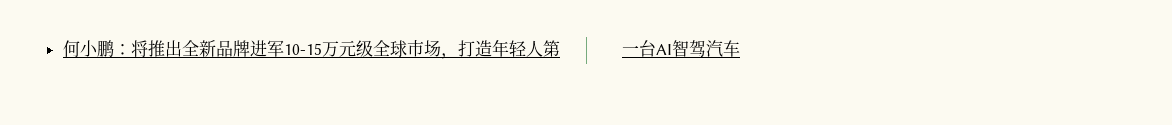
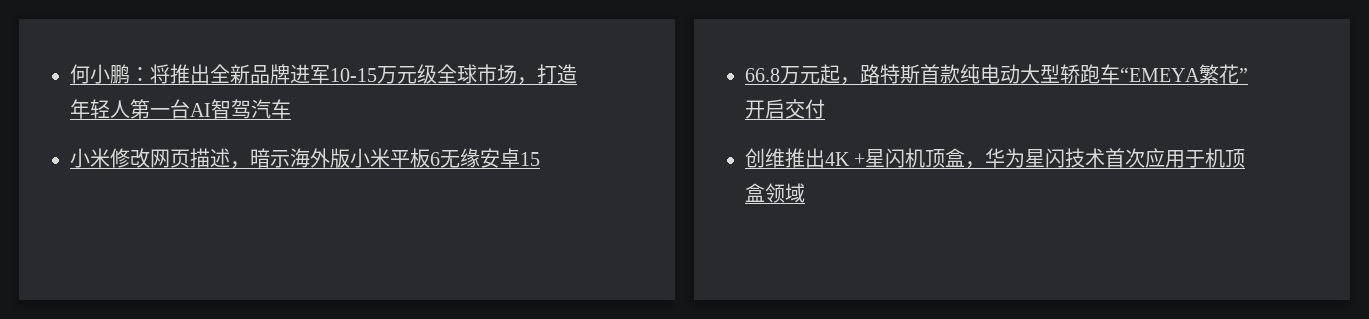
(740, 48) none -> [70,148,540,169] [745,64,1248,85] [745,99,825,119] [745,148,1246,169] [745,183,805,203] // 小米修改网页描述，暗示海外版小米平板6无缘安卓15 // 66.8万元起，路特斯首款纯电动大型轿跑车“EMEYA繁花”开启交付 // 创维推出4K +星闪机顶盒，华为星闪技术首次应用于机顶盒领域

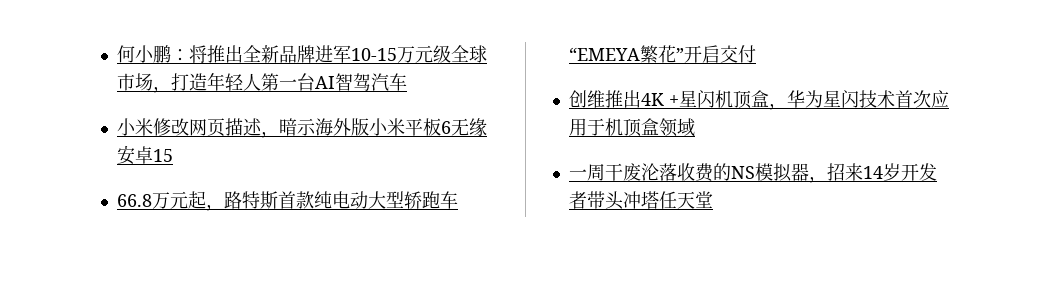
(805, 193) none -> [568,163,937,183] [568,191,713,210] // 一周干废沦落收费的NS模拟器，招来14岁开发者带头冲塔任天堂

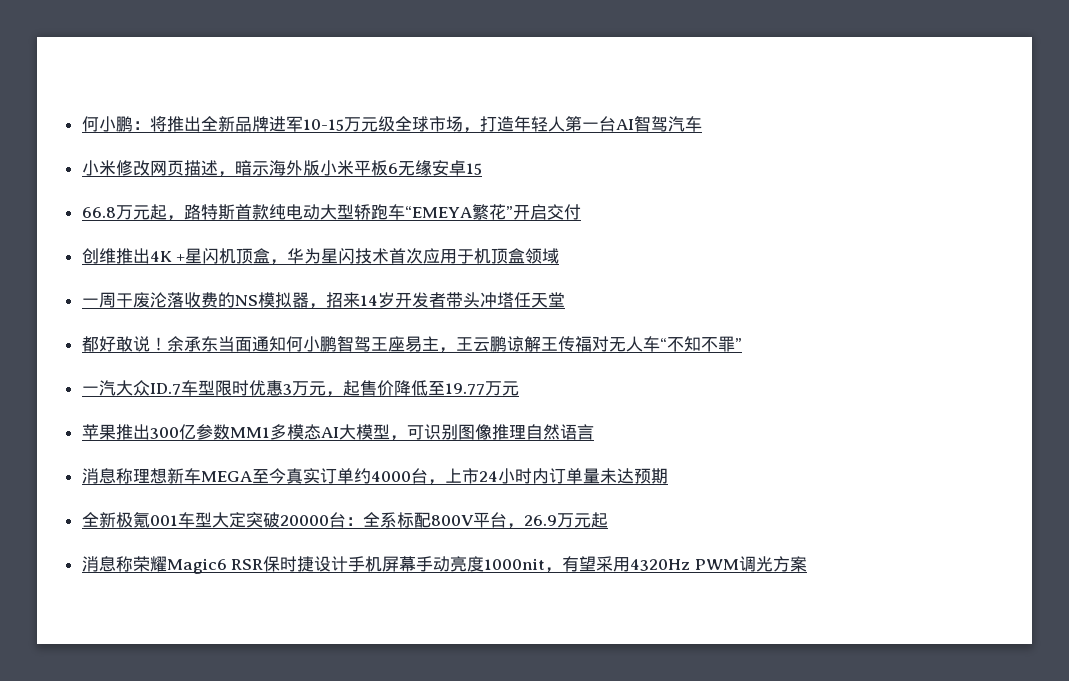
(713, 199) none -> [81,335,742,353] [81,380,519,397] [81,424,594,441] [81,468,668,485] [81,512,608,529] [81,556,807,574] // 都好敢说！余承东当面通知何小鹏智驾王座易主，王云鹏谅解王传福对无人车“不知不罪” // 一汽大众ID.7车型限时优惠3万元，起售价降低至19.77万元 // 苹果推出300亿参数MM1多模态AI大模型，可识别图像推理自然语言 // 消息称理想新车MEGA至今真实订单约4000台，上市24小时内订单量未达预期 // 全新极氪001车型大定突破20000台：全系标配800V平台，26.9万元起 // 消息称荣耀Magic6 RSR保时捷设计手机屏幕手动亮度1000nit，有望采用4320Hz PWM调光方案

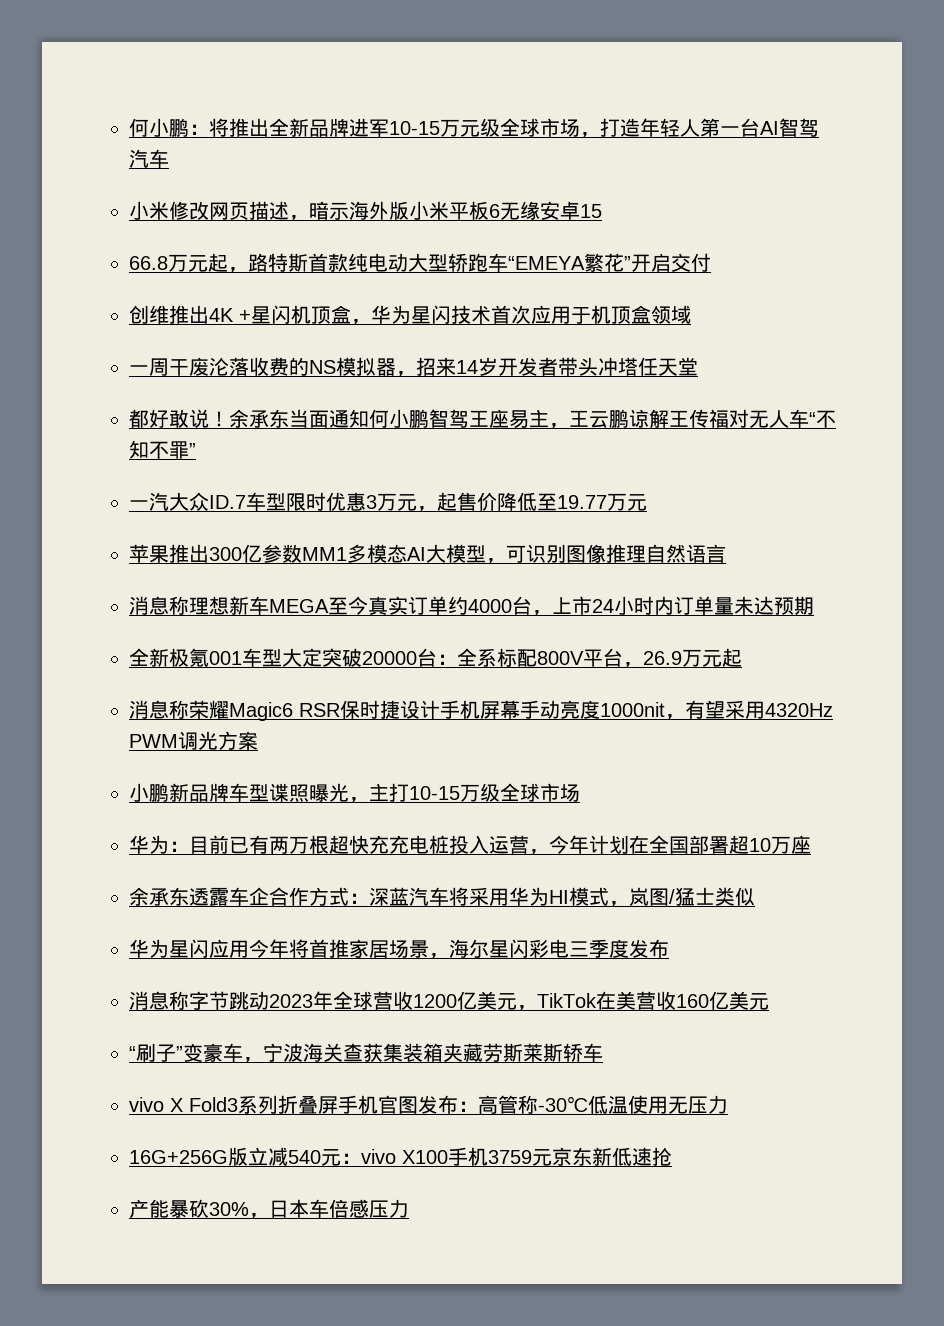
(807, 564) none -> [129,783,580,803] [129,835,811,855] [129,887,755,907] [129,939,669,959] [129,991,769,1011] [129,1043,603,1063] [129,1095,728,1114] [129,1147,672,1166] [129,1199,409,1219] // 小鹏新品牌车型谍照曝光，主打10-15万级全球市场 // 华为：目前已有两万根超快充充电桩投入运营，今年计划在全国部署超10万座 // 余承东透露车企合作方式：深蓝汽车将采用华为HI模式，岚图/猛士类似 // 华为星闪应用今年将首推家居场景，海尔星闪彩电三季度发布 // 消息称字节跳动2023年全球营收1200亿美元，TikTok在美营收160亿美元 // “刷子”变豪车，宁波海关查获集装箱夹藏劳斯莱斯轿车 // vivo X Fold3系列折叠屏手机官图发布：高管称-30℃低温使用无压力 // 16G+256G版立减540元：vivo X100手机3759元京东新低速抢 // 产能暴砍30%，日本车倍感压力

